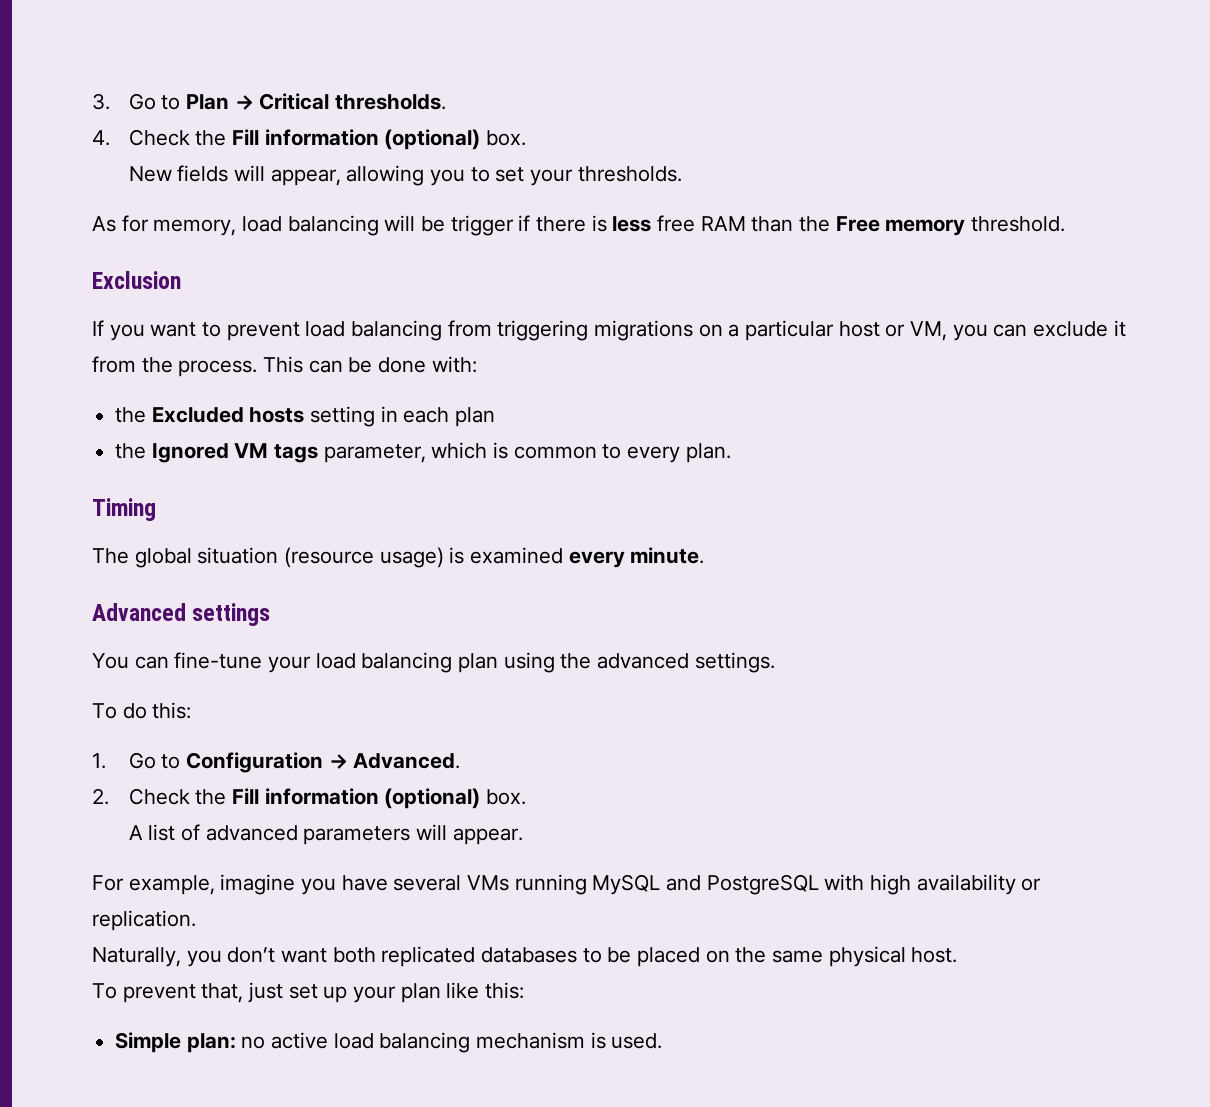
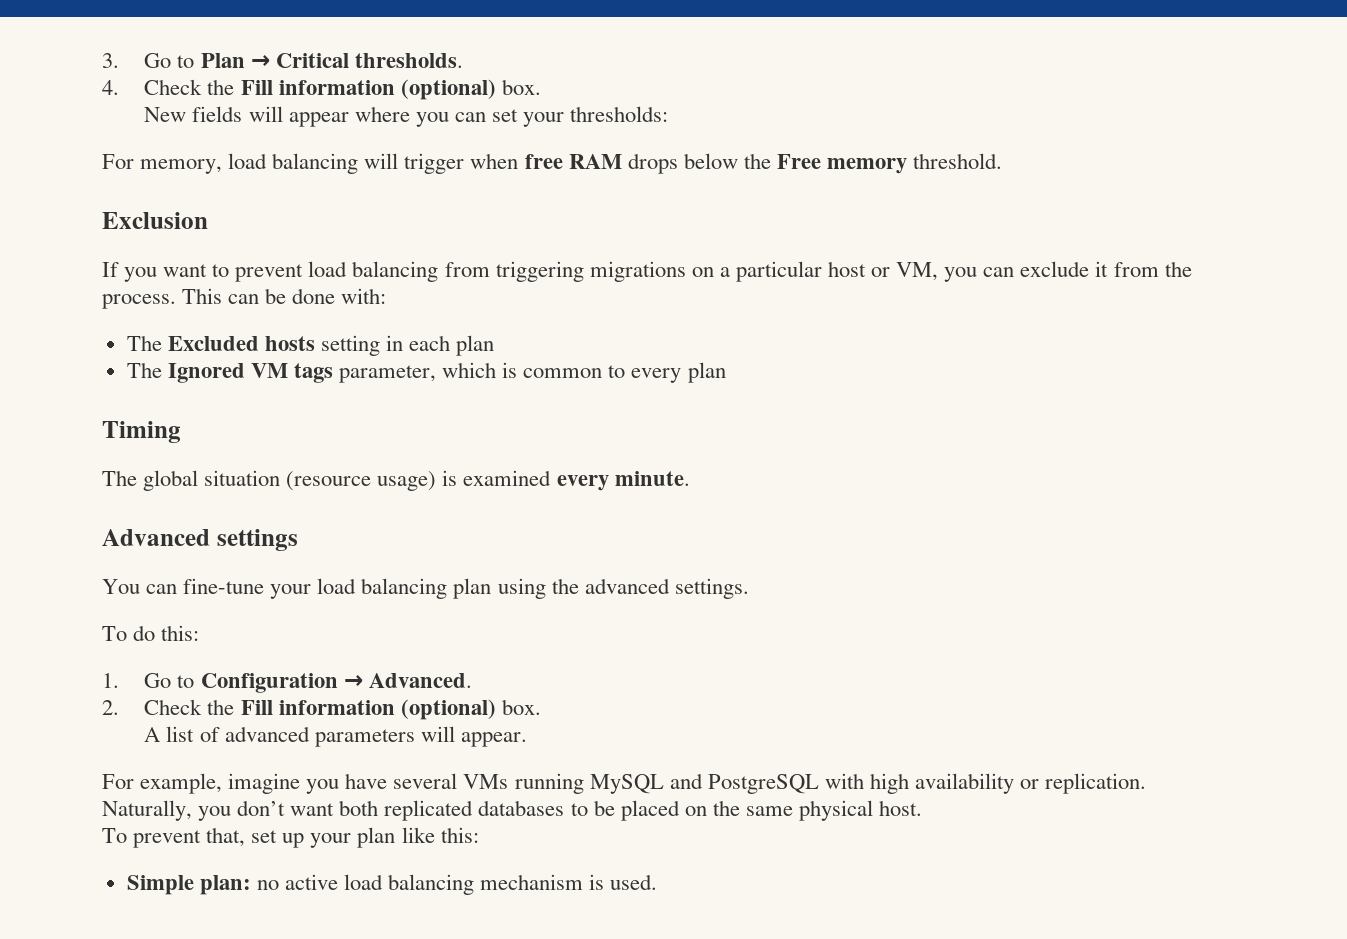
[270,165,682,186] [92,215,794,236] appear, allowing you to set your thresholds. // As for memory, load balancing will be trigger if there is less free RAM than -> [288,106,669,127] [102,153,738,174] appear where you can set your thresholds: // For memory, load balancing will trigger when free RAM drops below
[115,407,147,423] the -> [126,335,162,351] The
[115,443,147,459] the -> [126,362,162,378] The
[685,443,731,463] plan. -> [687,362,726,383] plan
[248,982,284,1003] just -> (246, 837) none

